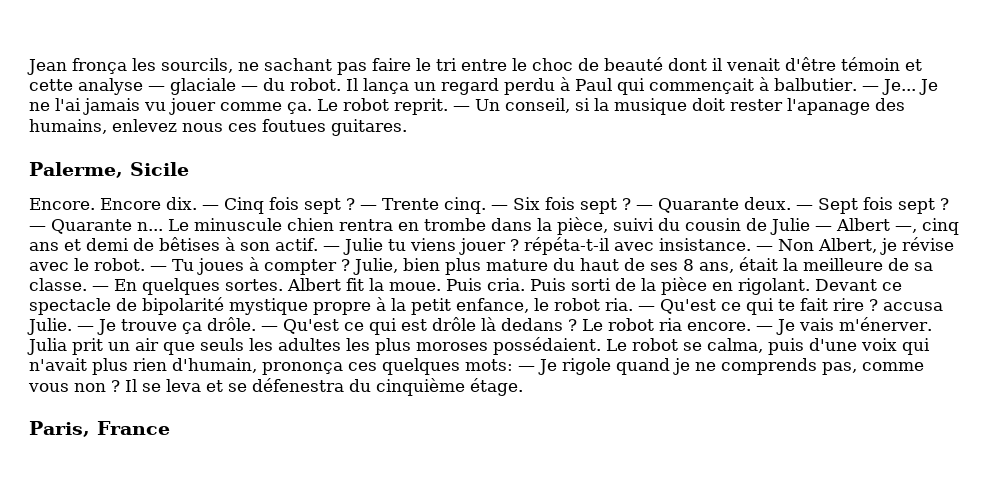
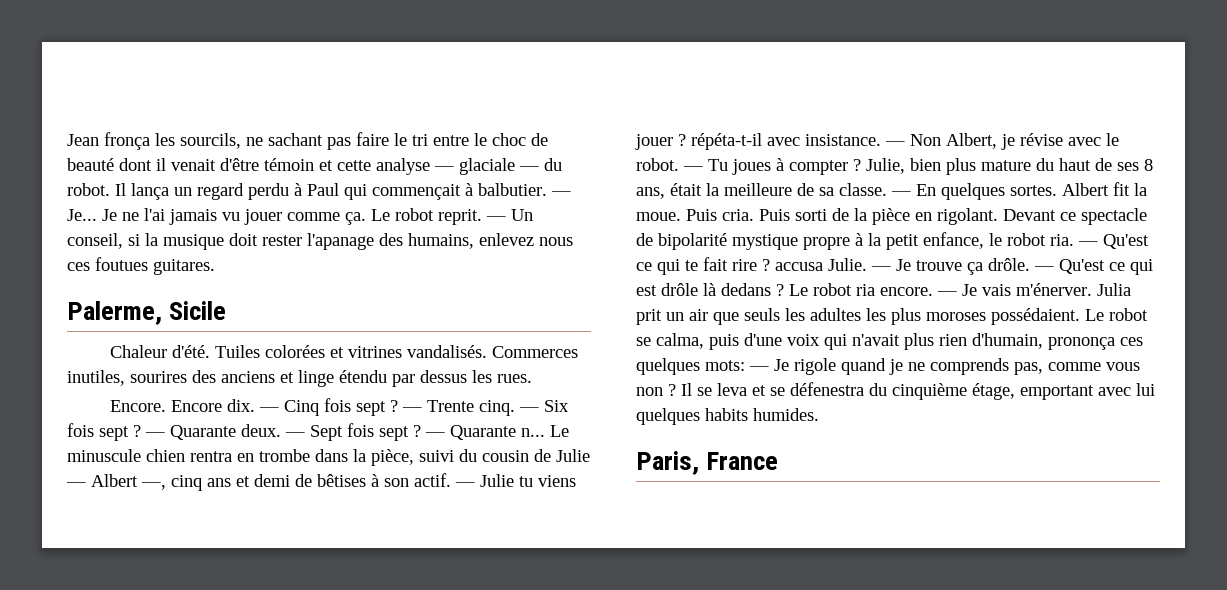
(189, 169) none -> [109,345,578,358] [67,370,532,387] // Chaleur d'été. Tuiles colorées et vitrines vandalisés. Commerces inutiles, sourires des anciens et linge étendu par dessus les rues.
[470,378,523,396] étage. -> [972,383,1155,400] [636,408,819,425] étage, emportant avec lui quelques habits humides.

